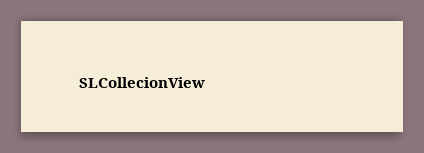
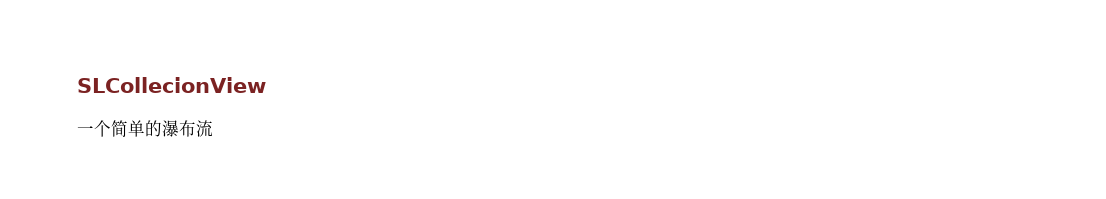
(205, 82) none -> [77,120,213,137] // 一个简单的瀑布流

